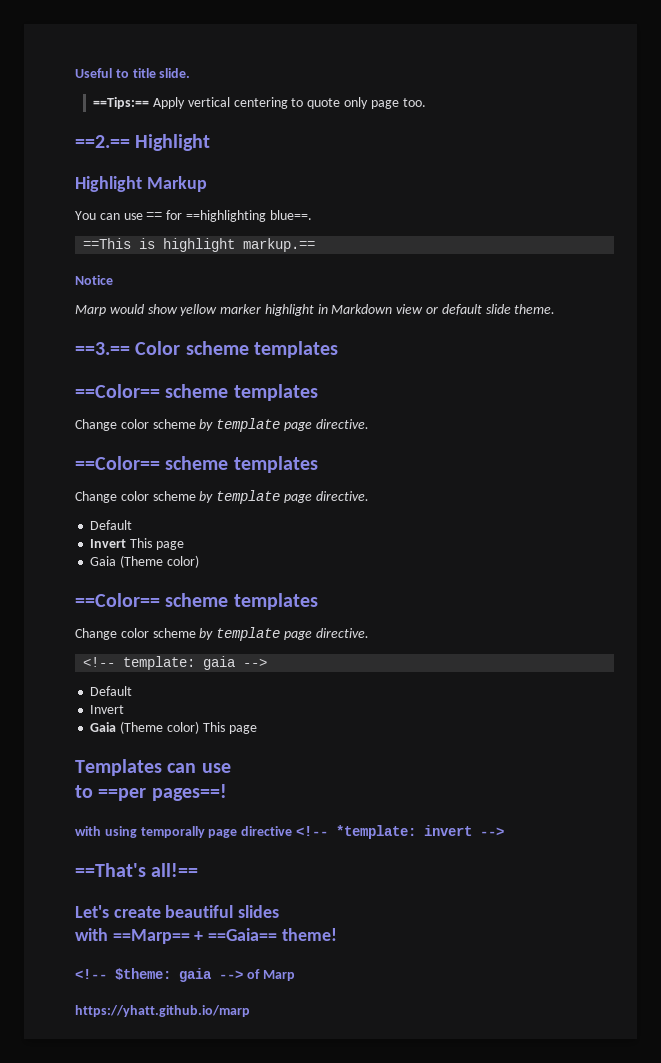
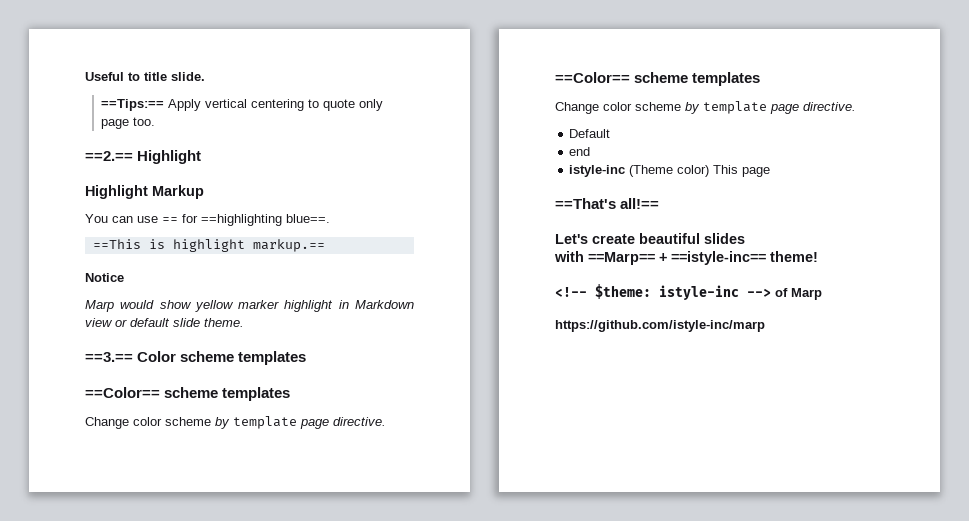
[90,538,184,550] [90,555,199,568] [75,593,318,610] [75,627,369,641] [83,656,268,670] [90,686,133,696] [90,705,125,714] [90,721,257,734] [75,759,231,776] [75,784,227,801] [75,825,504,839] Invert This page // Gaia (Theme color) // ==Color== scheme templates // Change color scheme by template page directive. // <!-- template: gaia --> // Default // Invert // Gaia (Theme color) This page // Templates can use // to ==per pages==! // with using temporally page directive <!-- *template: invert --> -> [569,147,591,156] [569,165,771,177] end // istyle-inc (Theme color) This page
[208,928,278,941] ==Gaia== -> [671,251,766,265] ==istyle-inc==
[179,968,212,982] gaia -> [659,285,739,300] istyle-inc
[75,1005,250,1017] https://yhatt.github.io/marp -> [555,320,765,332] https://github.com/istyle-inc/marp

